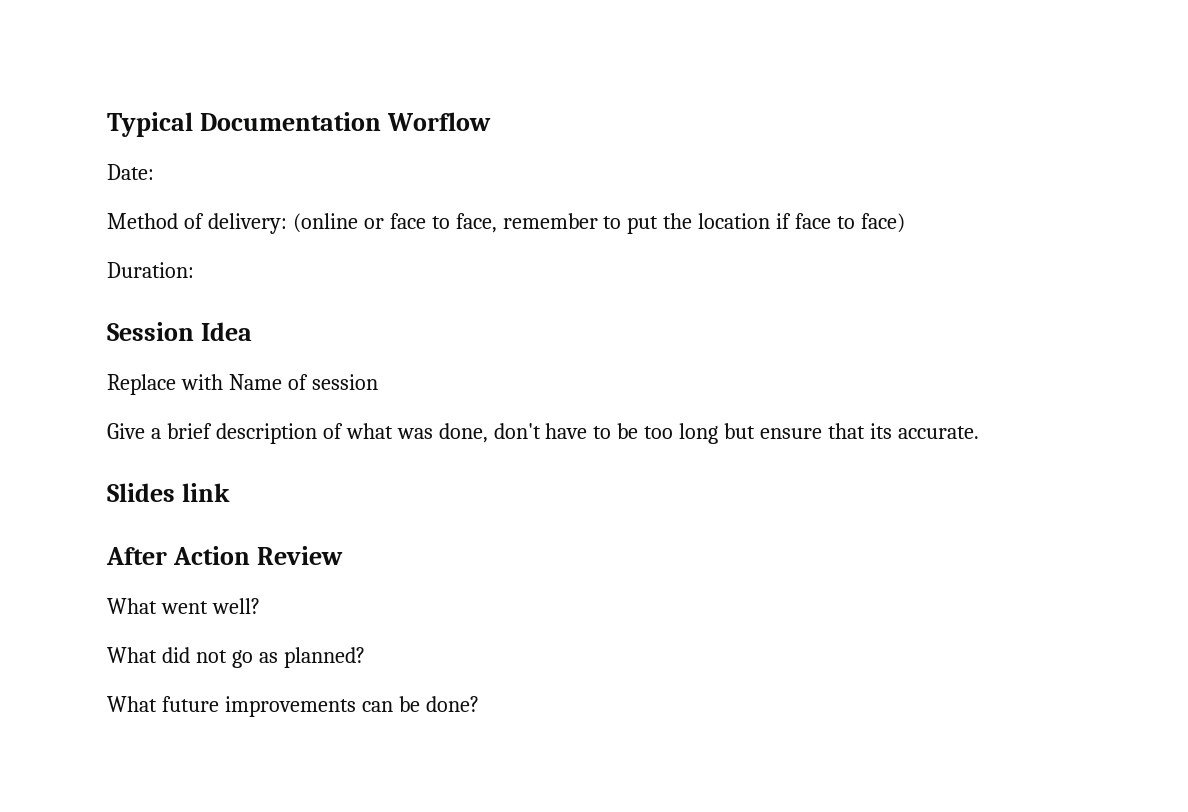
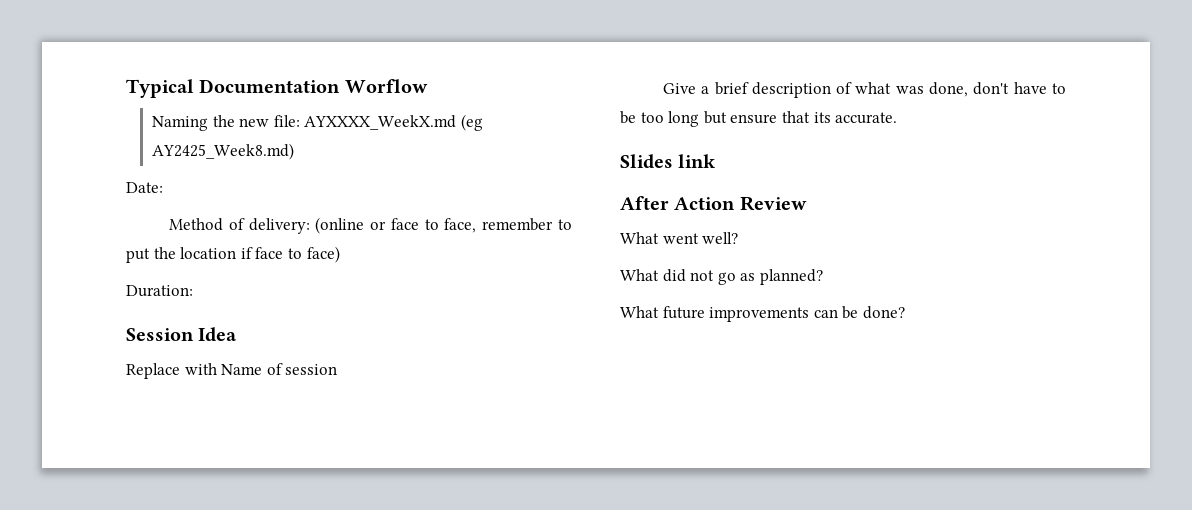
(491, 121) none -> [152,114,483,131] [152,143,295,160] // Naming the new file: AYXXXX_WeekX.md (eg AY2425_Week8.md)

